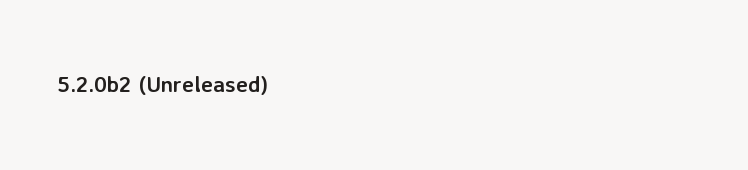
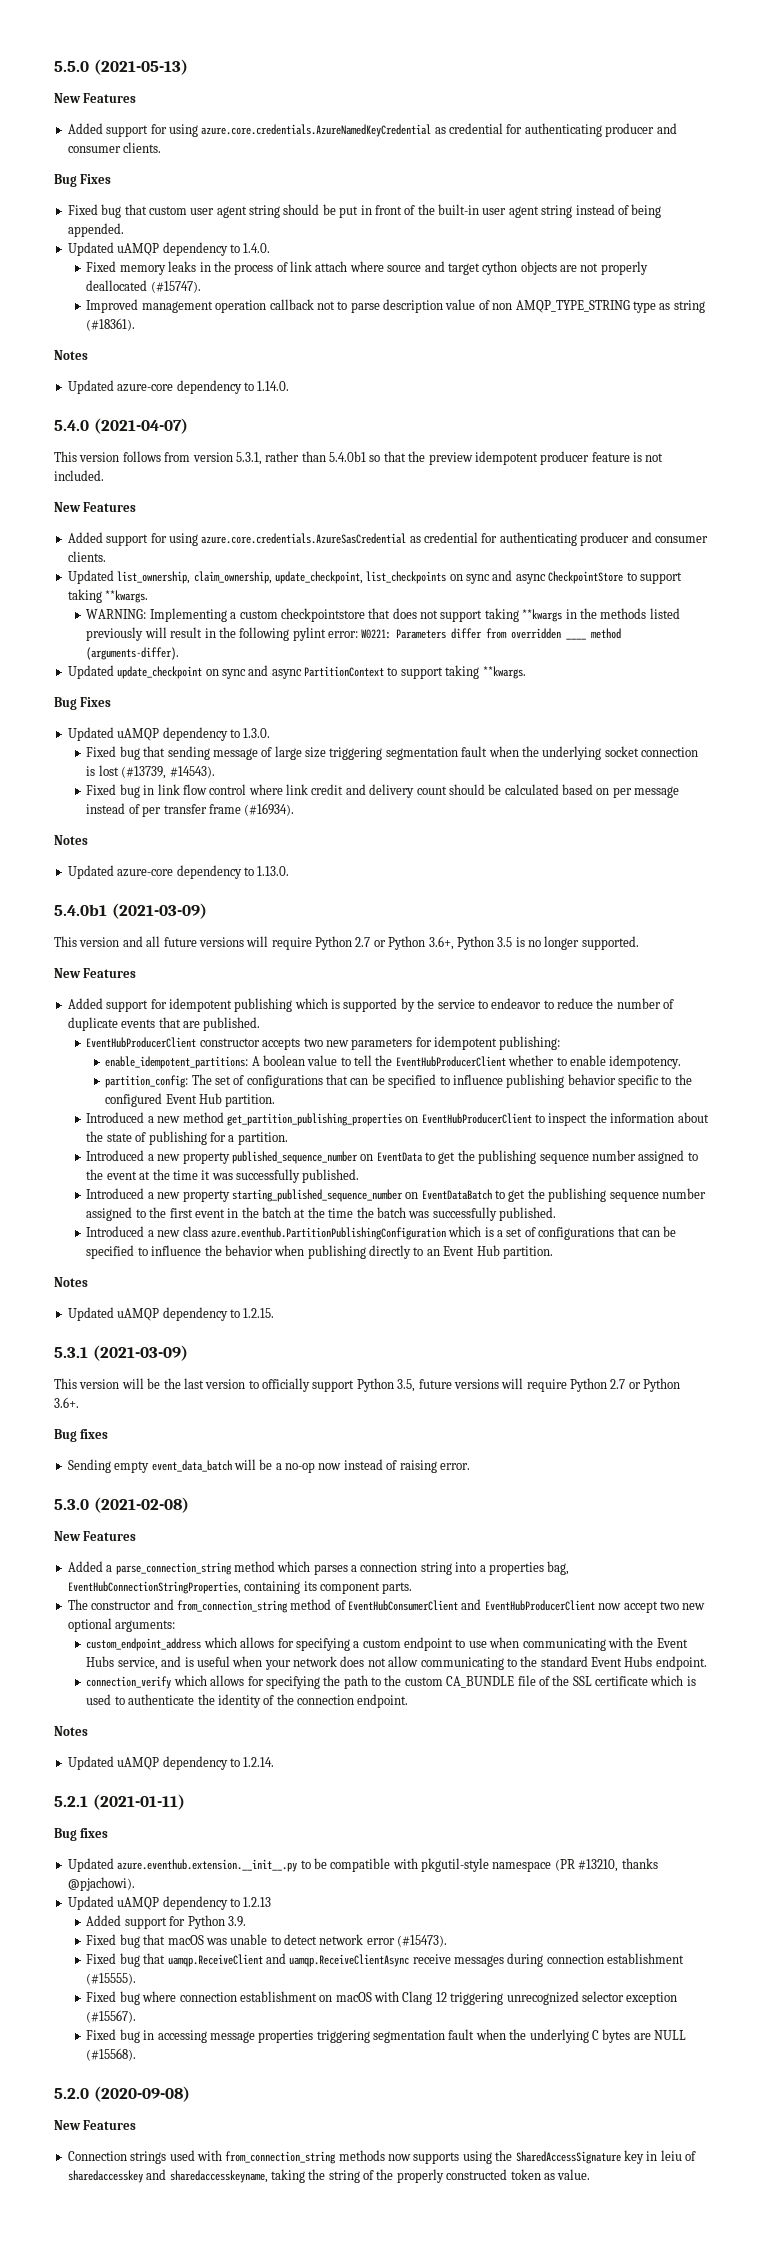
[57,76,268,95] 5.2.0b2 (Unreleased) -> [54,59,188,75] [54,93,137,103] [67,123,677,137] [67,142,162,153] [54,174,112,187] [67,204,662,218] [67,223,124,237] [67,242,271,256] [86,261,648,275] [86,280,201,293] [86,299,705,313] [86,318,136,331] [54,350,88,360] [67,380,290,394] [54,418,188,434] [54,451,664,465] [54,470,104,481] [54,502,137,512] [67,532,708,546] [67,551,106,562] [67,570,682,584] [67,589,149,603] [86,608,680,622] [86,627,622,641] [86,647,180,660] [67,665,526,679] [54,697,112,710] [67,727,271,741] [86,746,699,760] [86,765,215,779] [86,784,680,798] [86,803,295,817] [54,835,88,845] [67,865,290,879] [54,903,207,919] [54,936,639,950] [54,968,137,978] [67,998,675,1012] [67,1017,261,1031] [86,1036,561,1050] [105,1055,682,1069] [105,1074,692,1088] [105,1093,276,1107] [86,1112,709,1126] [86,1131,288,1145] [86,1150,698,1164] [86,1169,360,1183] [86,1188,706,1202] [86,1207,557,1221] [86,1226,677,1240] [86,1245,553,1259] [54,1277,88,1287] [67,1307,275,1321] [54,1345,188,1361] [54,1378,681,1392] [54,1397,79,1408] [54,1429,109,1442] [67,1459,470,1473] [54,1497,189,1513] [54,1531,137,1541] [67,1561,570,1575] [67,1581,413,1594] [67,1599,706,1613] [67,1618,176,1632] [86,1637,688,1651] [86,1656,707,1670] [86,1675,696,1689] [86,1694,409,1708] [54,1726,88,1736] [67,1756,275,1770] [54,1794,185,1810] [54,1828,109,1841] [67,1858,658,1872] [67,1877,135,1891] [67,1896,272,1910] [86,1915,246,1929] [86,1934,448,1948] [86,1953,685,1967] [86,1973,137,1985] [86,1991,678,2005] [86,2010,137,2023] [86,2029,687,2043] [86,2048,137,2061] [54,2086,190,2102] [54,2120,137,2130] [67,2150,696,2164] [67,2169,591,2183] 5.5.0 (2021-05-13) // New Features // Added support for using azure.core.credentials.AzureNamedKeyCredential as credential for authenticating producer and consumer clients. // Bug Fixes // Fixed bug that custom user agent string should be put in front of the built-in user agent string instead of being appended. // Updated uAMQP dependency to 1.4.0. // Fixed memory leaks in the process of link attach where source and target cython objects are not properly deallocated (#15747). // Improved management operation callback not to parse description value of non AMQP_TYPE_STRING type as string (#18361). // Notes // Updated azure-core dependency to 1.14.0. // 5.4.0 (2021-04-07) // This version follows from version 5.3.1, rather than 5.4.0b1 so that the preview idempotent producer feature is not included. // New Features // Added support for using azure.core.credentials.AzureSasCredential as credential for authenticating producer and consumer clients. // Updated list_ownership, claim_ownership, update_checkpoint, list_checkpoints on sync and async CheckpointStore to support taking **kwargs. // WARNING: Implementing a custom checkpointstore that does not support taking **kwargs in the methods listed previously will result in the following pylint error: W0221: Parameters differ from overridden ____ method (arguments-differ). // Updated update_checkpoint on sync and async PartitionContext to support taking **kwargs. // Bug Fixes // Updated uAMQP dependency to 1.3.0. // Fixed bug that sending message of large size triggering segmentation fault when the underlying socket connection is lost (#13739, #14543). // Fixed bug in link flow control where link credit and delivery count should be calculated based on per message instead of per transfer frame (#16934). // Notes // Updated azure-core dependency to 1.13.0. // 5.4.0b1 (2021-03-09) // This version and all future versions will require Python 2.7 or Python 3.6+, Python 3.5 is no longer supported. // New Features // Added support for idempotent publishing which is supported by the service to endeavor to reduce the number of duplicate events that are published. // EventHubProducerClient constructor accepts two new parameters for idempotent publishing: // enable_idempotent_partitions: A boolean value to tell the EventHubProducerClient whether to enable idempotency. // partition_config: The set of configurations that can be specified to influence publishing behavior specific to the configured Event Hub partition. // Introduced a new method get_partition_publishing_properties on EventHubProducerClient to inspect the information about the state of publishing for a partition. // Introduced a new property published_sequence_number on EventData to get the publishing sequence number assigned to the event at the time it was successfully published. // Introduced a new property starting_published_sequence_number on EventDataBatch to get the publishing sequence number assigned to the first event in the batch at the time the batch was successfully published. // Introduced a new class azure.eventhub.PartitionPublishingConfiguration which is a set of configurations that can be specified to influence the behavior when publishing directly to an Event Hub partition. // Notes // Updated uAMQP dependency to 1.2.15. // 5.3.1 (2021-03-09) // This version will be the last version to officially support Python 3.5, future versions will require Python 2.7 or Python 3.6+. // Bug fixes // Sending empty event_data_batch will be a no-op now instead of raising error. // 5.3.0 (2021-02-08) // New Features // Added a parse_connection_string method which parses a connection string into a properties bag, EventHubConnectionStringProperties, containing its component parts. // The constructor and from_connection_string method of EventHubConsumerClient and EventHubProducerClient now accept two new optional arguments: // custom_endpoint_address which allows for specifying a custom endpoint to use when communicating with the Event Hubs service, and is useful when your network does not allow communicating to the standard Event Hubs endpoint. // connection_verify which allows for specifying the path to the custom CA_BUNDLE file of the SSL certificate which is used to authenticate the identity of the connection endpoint. // Notes // Updated uAMQP dependency to 1.2.14. // 5.2.1 (2021-01-11) // Bug fixes // Updated azure.eventhub.extension.__init__.py to be compatible with pkgutil-style namespace (PR #13210, thanks @pjachowi). // Updated uAMQP dependency to 1.2.13 // Added support for Python 3.9. // Fixed bug that macOS was unable to detect network error (#15473). // Fixed bug that uamqp.ReceiveClient and uamqp.ReceiveClientAsync receive messages during connection establishment (#15555). // Fixed bug where connection establishment on macOS with Clang 12 triggering unrecognized selector exception (#15567). // Fixed bug in accessing message properties triggering segmentation fault when the underlying C bytes are NULL (#15568). // 5.2.0 (2020-09-08) // New Features // Connection strings used with from_connection_string methods now supports using the SharedAccessSignature key in leiu of sharedaccesskey and sharedaccesskeyname, taking the string of the properly constructed token as value.

